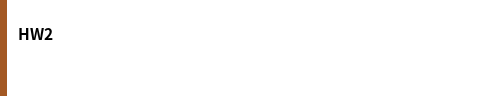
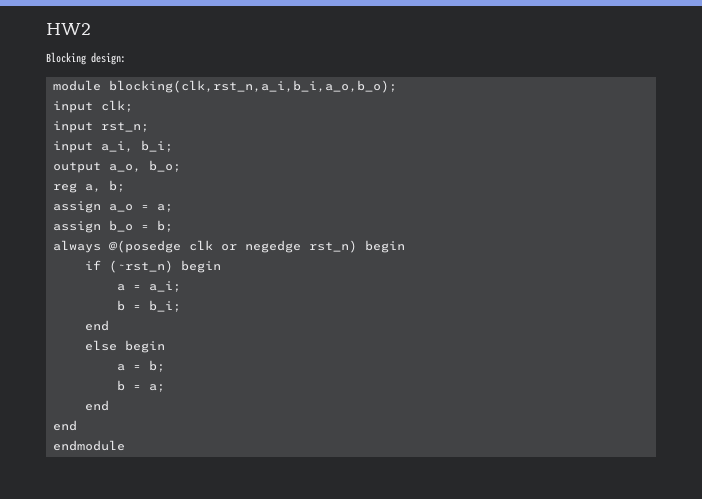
(53, 34) none -> [46,52,126,65] [52,80,397,93] [52,100,133,113] [52,121,149,133] [52,140,173,153] [52,160,181,173] [52,180,125,193] [52,201,173,213] [52,220,173,233] [52,240,405,253] [84,260,221,273] [116,281,181,292] [116,300,181,312] [84,320,109,331] [84,340,165,353] [116,360,165,372] [116,380,165,392] [84,400,109,411] [52,420,77,431] [52,440,125,451] // Blocking design: // module blocking(clk,rst_n,a_i,b_i,a_o,b_o); // input clk; // input rst_n; // input a_i, b_i; // output a_o, b_o; // reg a, b; // assign a_o = a; // assign b_o = b; // always @(posedge clk or negedge rst_n) begin // if (~rst_n) begin // a = a_i; // b = b_i; // end // else begin // a = b; // b = a; // end // end // endmodule

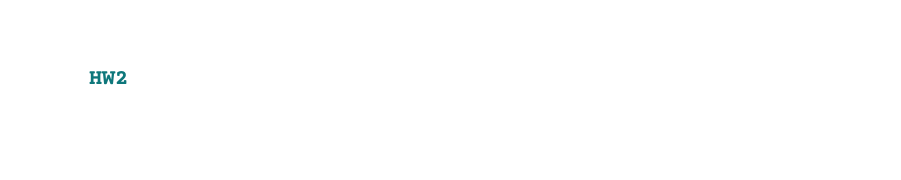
[46,52,126,65] [52,80,397,93] [52,100,133,113] [52,121,149,133] [52,140,173,153] [52,160,181,173] [52,180,125,193] [52,201,173,213] [52,220,173,233] [52,240,405,253] [84,260,221,273] [116,281,181,292] [116,300,181,312] [84,320,109,331] [84,340,165,353] [116,360,165,372] [116,380,165,392] [84,400,109,411] [52,420,77,431] [52,440,125,451] // Blocking design: // module blocking(clk,rst_n,a_i,b_i,a_o,b_o); // input clk; // input rst_n; // input a_i, b_i; // output a_o, b_o; // reg a, b; // assign a_o = a; // assign b_o = b; // always @(posedge clk or negedge rst_n) begin // if (~rst_n) begin // a = a_i; // b = b_i; // end // else begin // a = b; // b = a; // end // end // endmodule -> (128, 78) none

